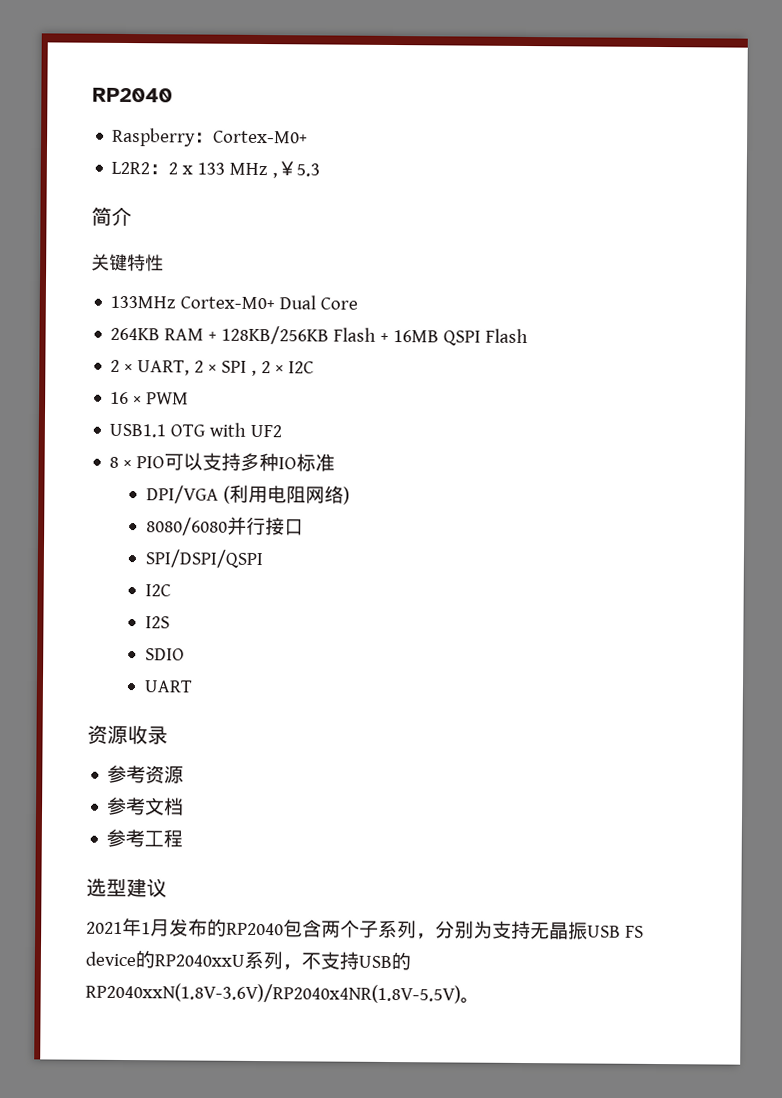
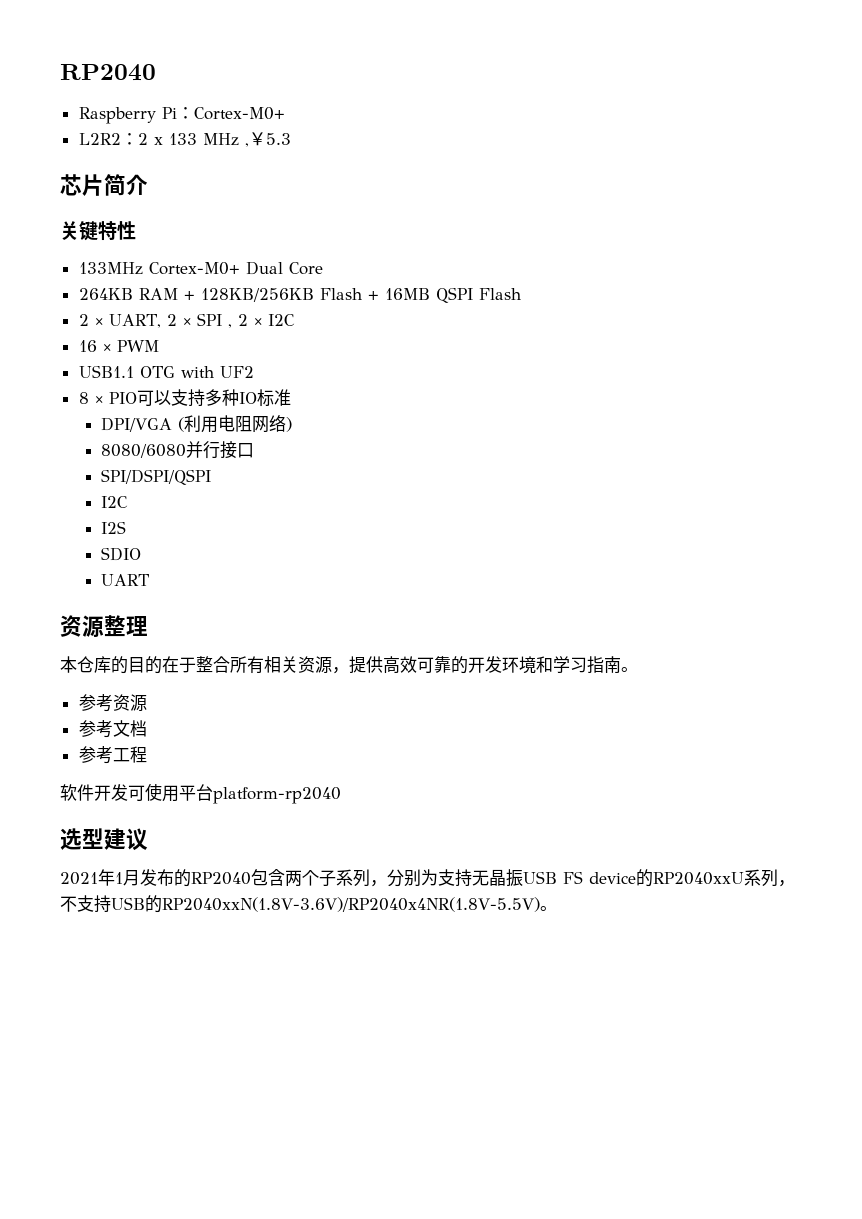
(197, 137) none -> [161,107,177,119] Pi
(321, 170) none -> [60,174,104,196] 芯片
[127,725,168,745] 收录 -> [104,615,148,637] [60,656,638,674] 整理 // 本仓库的目的在于整合所有相关资源，提供高效可靠的开发环境和学习指南。
(184, 838) none -> [60,783,341,804] // 软件开发可使用平台platform-rp2040

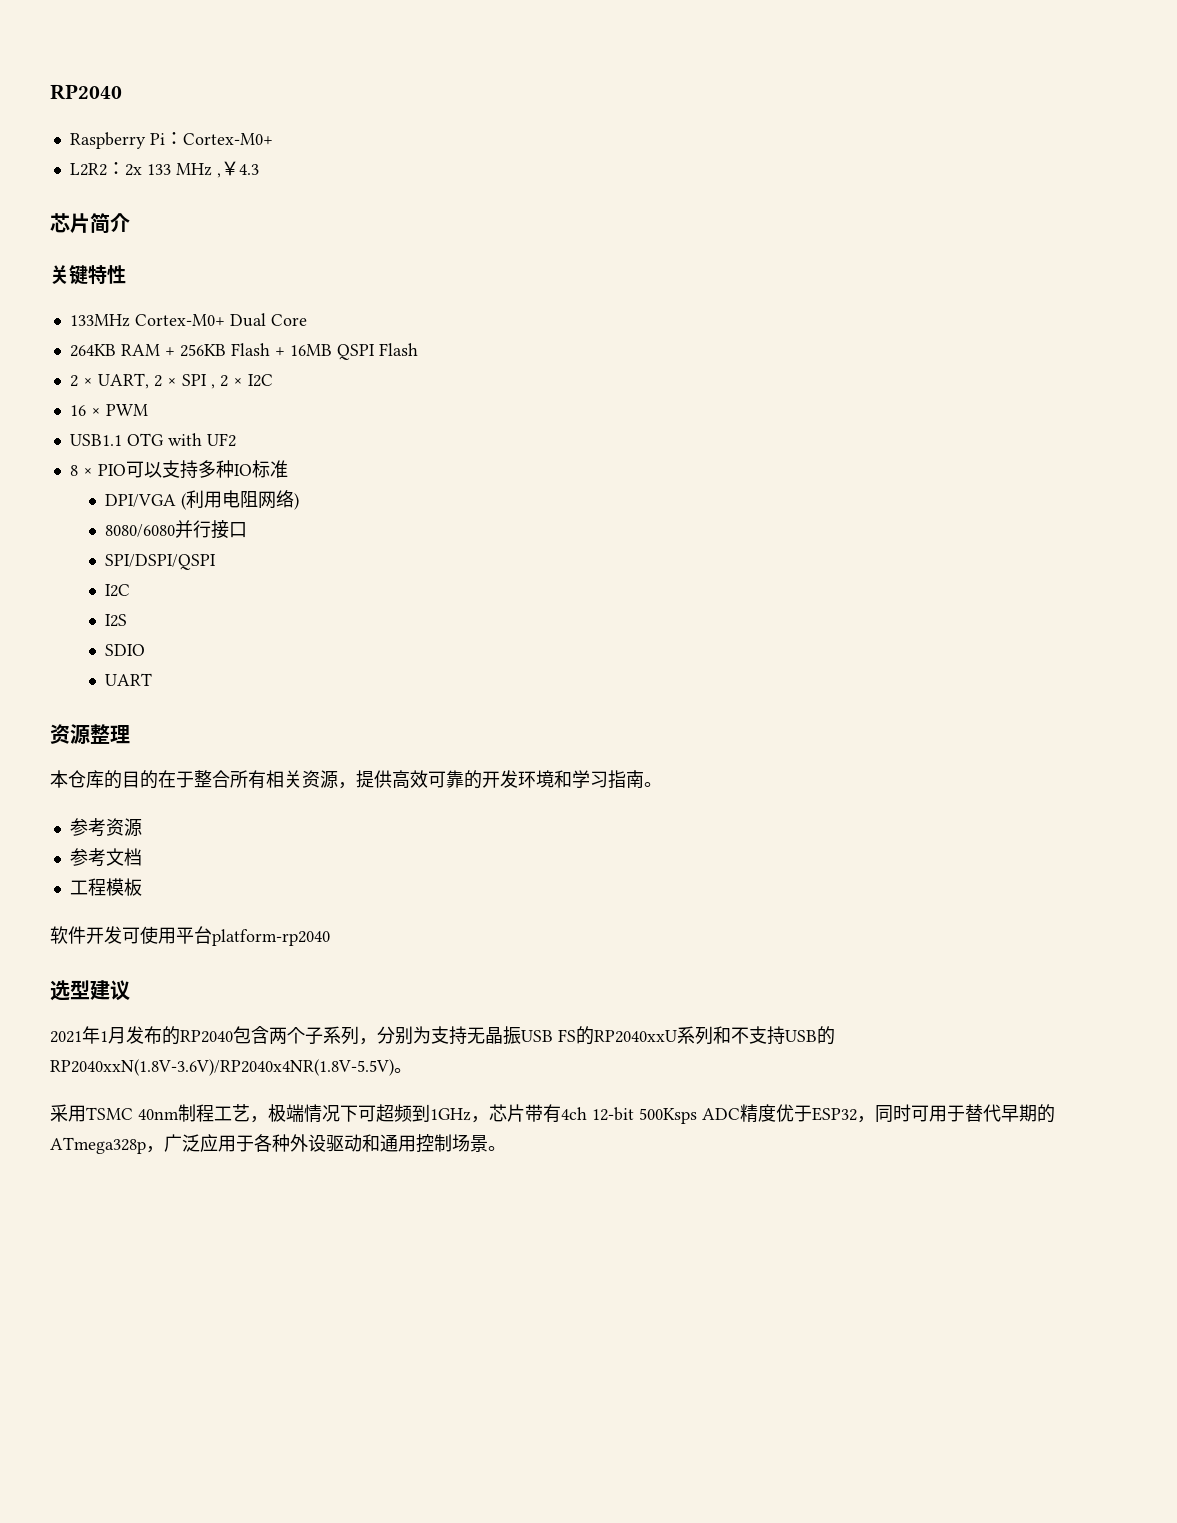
[137,133,163,145] 2 x -> [124,164,142,176] 2x
[265,133,291,145] 5.3 -> [238,164,259,175] 4.3
[200,288,314,302] 128KB/256KB -> [179,344,226,357] 256KB
[78,746,113,764] 参考 -> (142, 857) none
(147, 754) none -> [105,878,142,896] 模板
[589,872,636,884] device -> (576, 1035) none
[778,880,795,887] ， -> [713,1026,731,1044] 和
(557, 908) none -> [50,1104,1055,1124] [50,1134,506,1154] // 采用TSMC 40nm制程工艺，极端情况下可超频到1GHz，芯片带有4ch 12-bit 500Ksps ADC精度优于ESP32，同时可用于替代早期的ATmega328p，广泛应用于各种外设驱动和通用控制场景。

